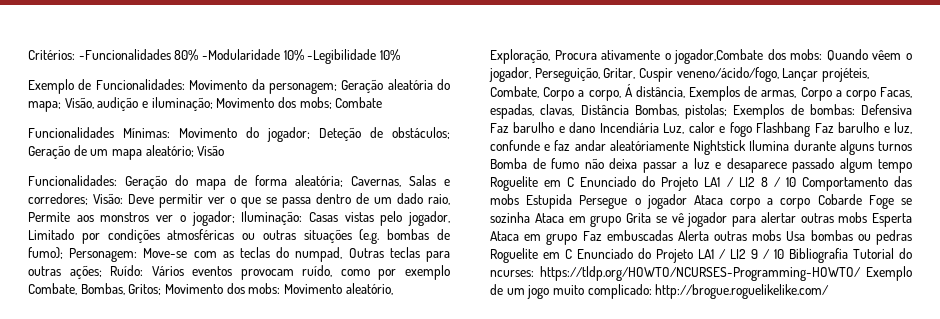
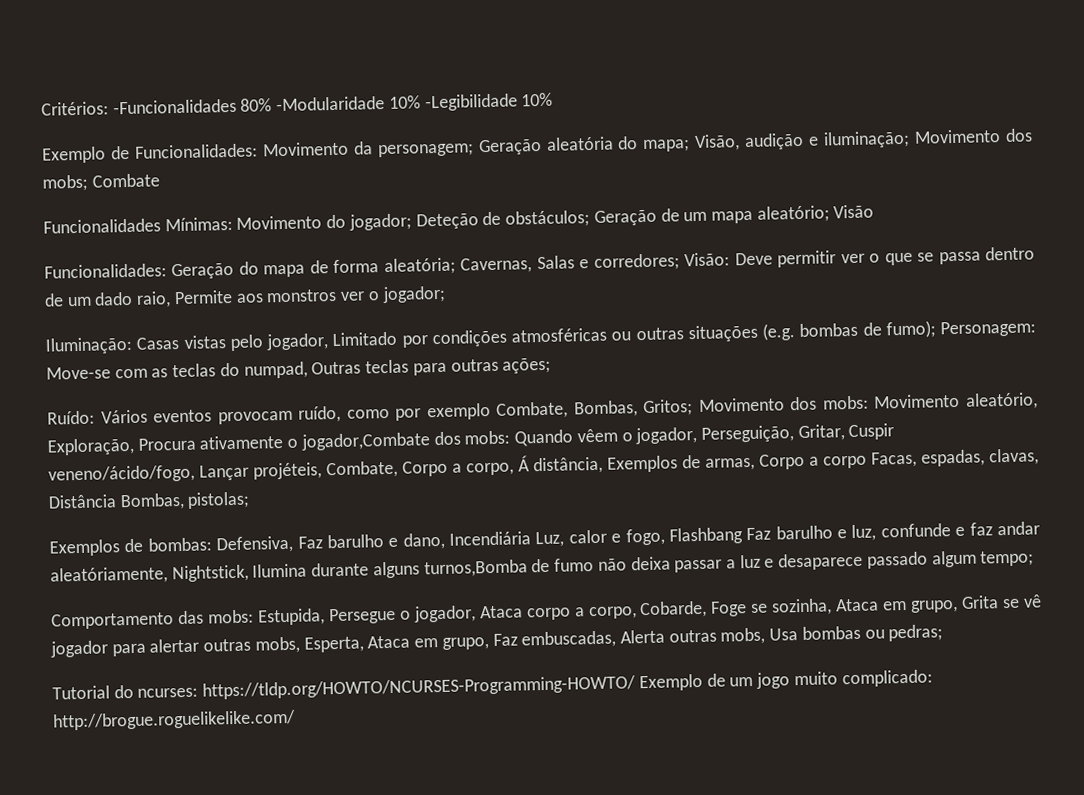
(235, 218) none -> (446, 294) //
(102, 272) none -> (552, 365) //
(727, 111) none -> (251, 500) //
[861,104,912,115] [490,122,596,133] Defensiva Faz barulho e dano -> [216,532,445,554] Defensiva, Faz barulho e dano,
[729,122,752,137] fogo -> [625,528,665,546] fogo,
[609,140,747,155] aleatóriamente Nightstick -> [50,564,249,585] aleatóriamente, Nightstick,
[878,141,912,151] [490,158,527,169] turnos Bomba -> [423,559,528,578] turnos,Bomba
[878,159,912,173] [490,176,912,191] [490,194,573,209] tempo Roguelite em C Enunciado do Projeto LA1 / LI2 8 / 10 Comportamento das mobs Estupida -> [980,550,1035,567] [51,608,325,630] tempo; // Comportamento das mobs: Estupida,
[646,194,687,209] jogador -> [413,605,476,623] jogador,
[780,194,862,209] corpo Cobarde -> [588,600,708,620] corpo, Cobarde,
[490,212,622,227] sozinha Ataca em grupo -> [771,598,959,616] sozinha, Ataca em grupo,
[838,212,912,227] [490,230,673,245] mobs Esperta Ataca em grupo Faz embuscadas -> [254,630,617,654] mobs, Esperta, Ataca em grupo, Faz embuscadas,
[752,230,782,241] mobs -> [720,627,766,645] mobs,
[876,230,912,245] [490,248,849,263] pedras Roguelite em C Enunciado do Projeto LA1 / LI2 9 / 10 Bibliografia -> [888,624,944,642] pedras; //

